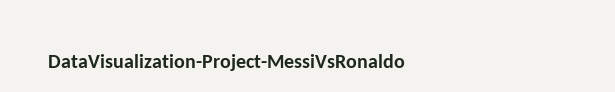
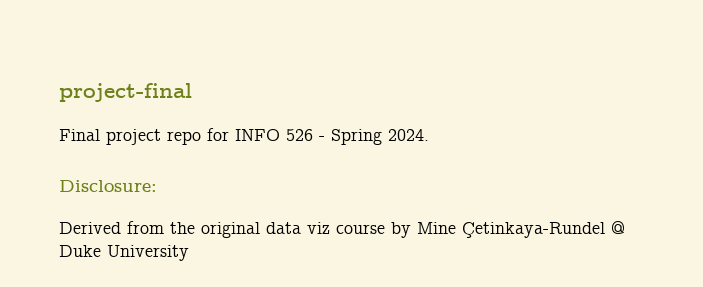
[48,54,405,71] DataVisualization-Project-MessiVsRonaldo -> [59,83,192,102] [59,128,429,145] [59,180,157,192] [59,221,625,238] [59,245,189,261] project-final // Final project repo for INFO 526 - Spring 2024. // Disclosure: // Derived from the original data viz course by Mine Çetinkaya-Rundel @ Duke University

